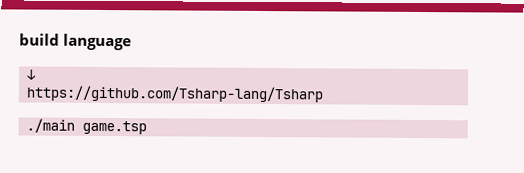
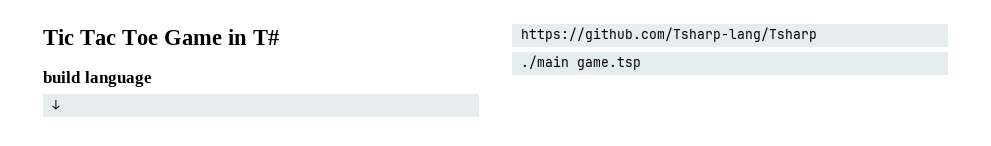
(19, 39) none -> [43,29,280,45] Tic Tac Toe Game in T# //

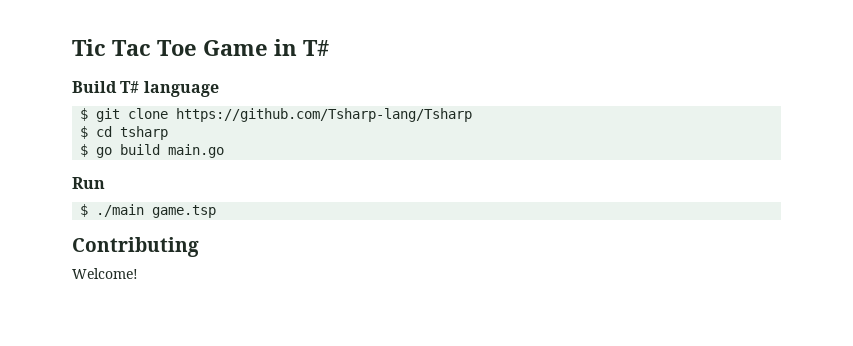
[43,71,81,83] build -> [72,81,140,93] Build T#
[51,100,60,110] [520,27,817,42] ↓ // https://github.com/Tsharp-lang/Tsharp // -> [80,108,473,122] [80,126,169,140] [80,144,225,158] [72,177,105,189] [80,204,89,217] $ git clone https://github.com/Tsharp-lang/Tsharp // $ cd tsharp // $ go build main.go // Run // $
(641, 63) none -> [72,237,199,257] [72,268,138,279] // Contributing // Welcome!

